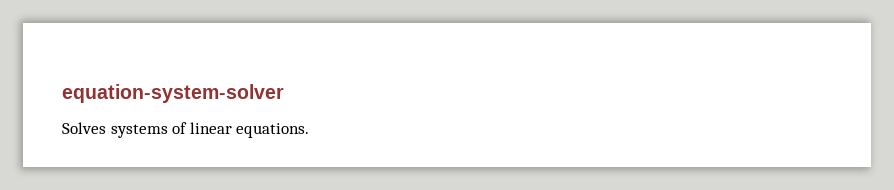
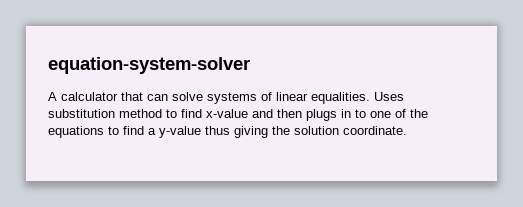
[62,122,310,138] Solves systems of linear equations. -> [48,92,404,104] [48,109,428,121] [48,126,407,138] A calculator that can solve systems of linear equalities. Uses substitution method to find x-value and then plugs in to one of the equations to find a y-value thus giving the solution coordinate.

